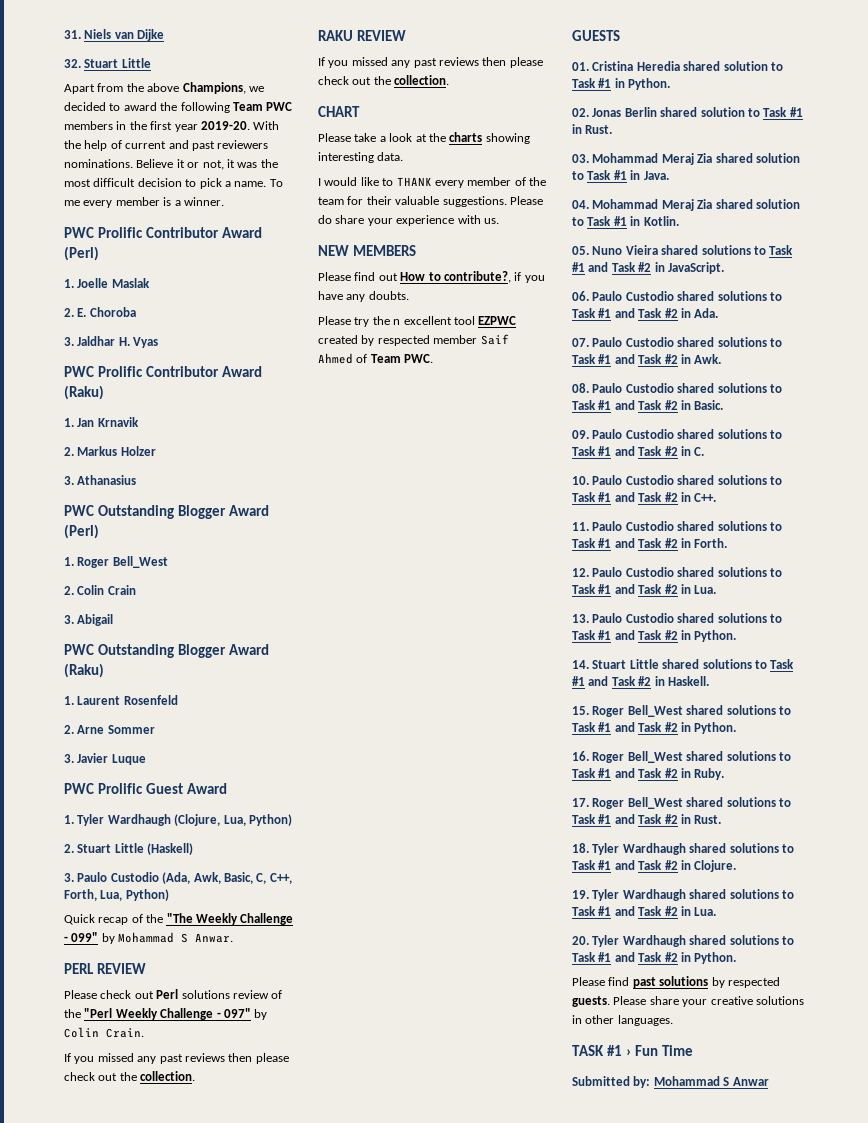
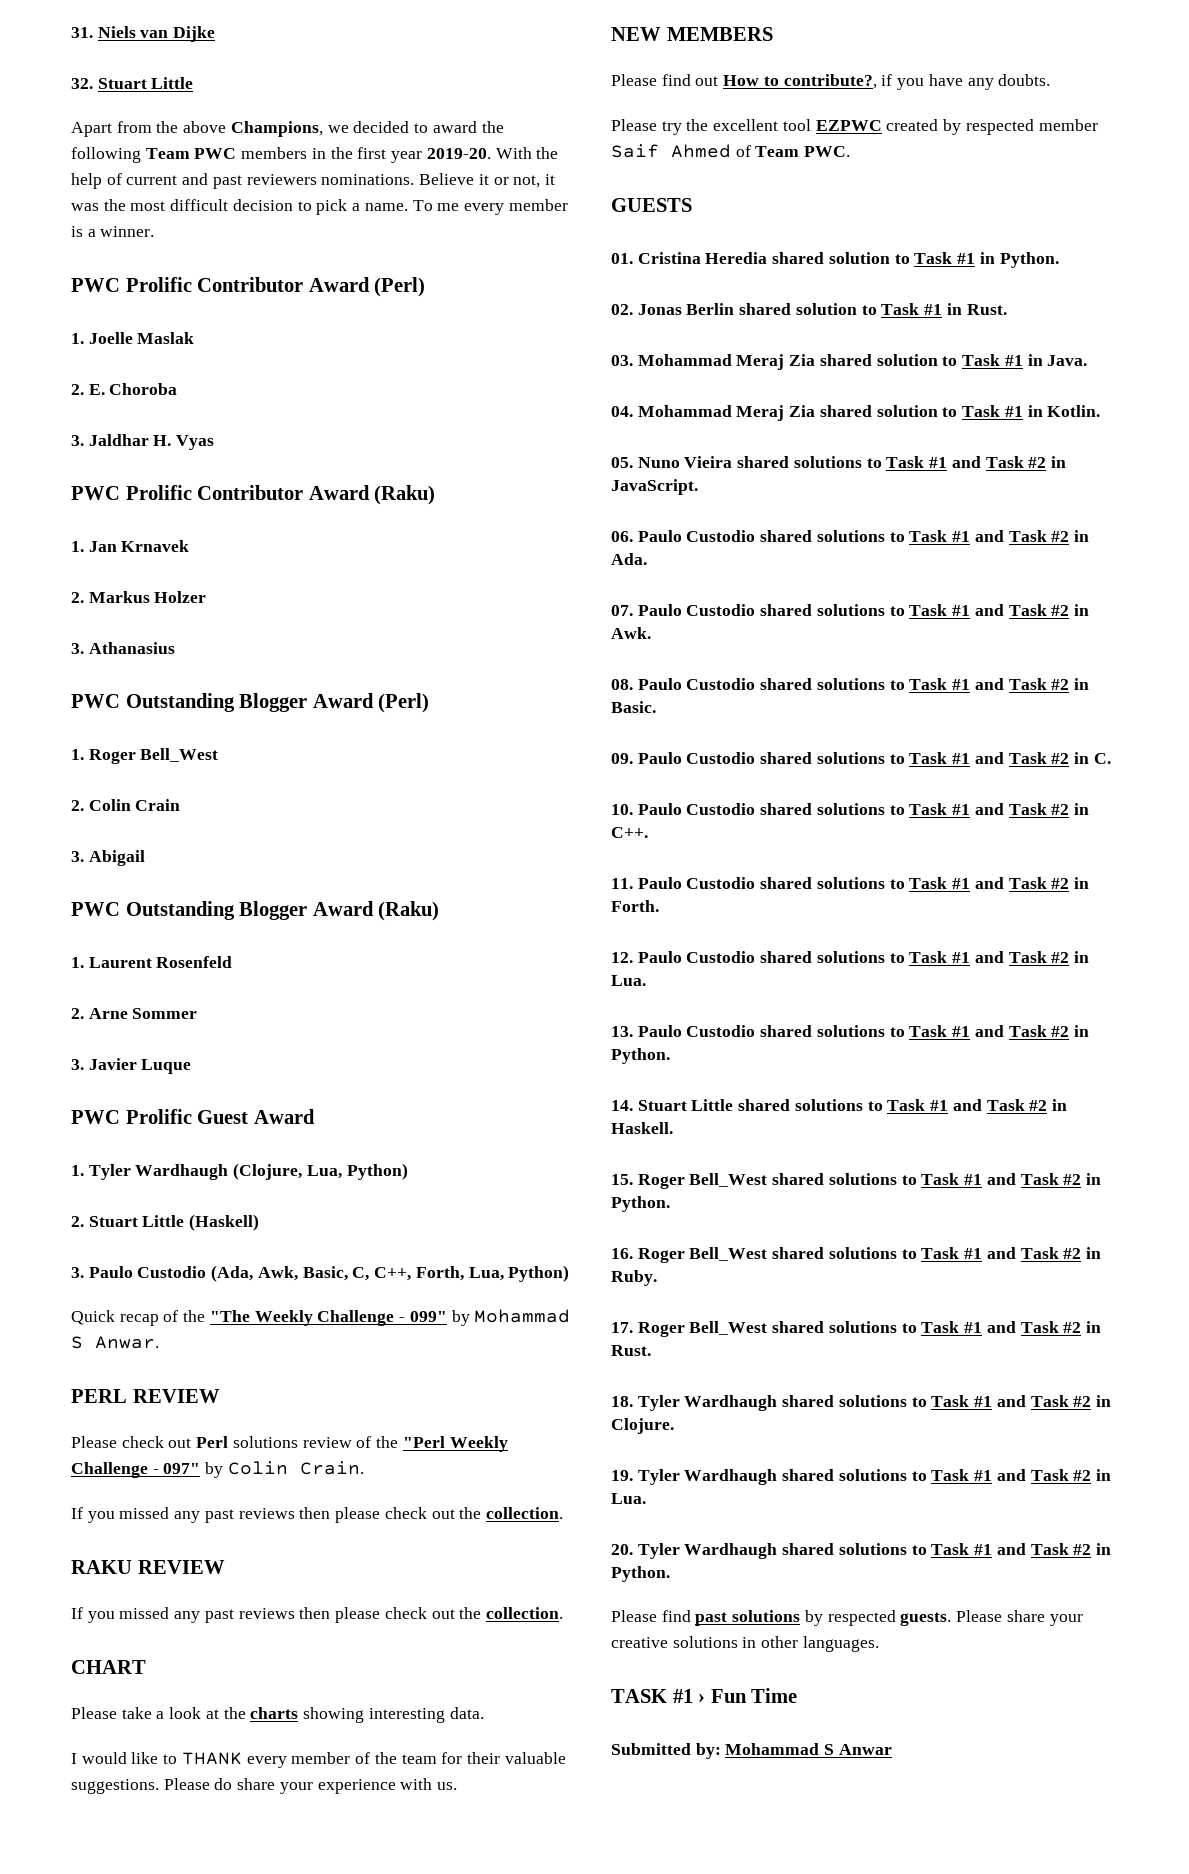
[97,417,139,427] Krnavik -> [121,540,190,552] Krnavek
[393,319,401,325] n -> (709, 125) none

